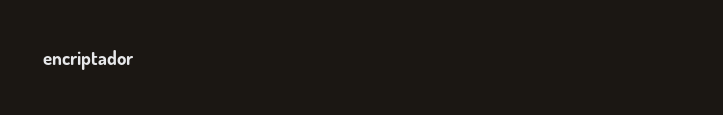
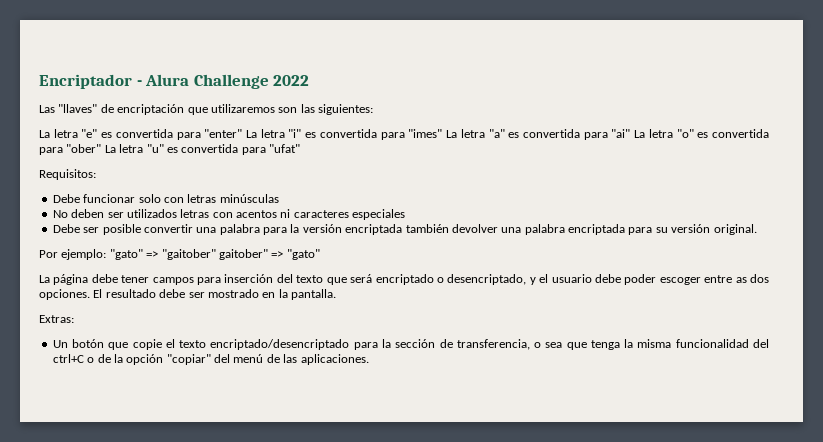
[43,50,134,70] encriptador -> [39,74,310,89] [39,104,373,115] [39,129,770,140] [39,144,300,155] [39,169,96,180] [52,194,279,203] [52,209,406,220] [52,224,757,235] [39,249,320,260] [39,274,769,285] [39,289,336,300] [39,315,74,323] [52,339,769,350] [52,354,369,365] Encriptador - Alura Challenge 2022 // Las "llaves" de encriptación que utilizaremos son las siguientes: // La letra "e" es convertida para "enter" La letra "i" es convertida para "imes" La letra "a" es convertida para "ai" La letra "o" es convertida para "ober" La letra "u" es convertida para "ufat" // Requisitos: // Debe funcionar solo con letras minúsculas // No deben ser utilizados letras con acentos ni caracteres especiales // Debe ser posible convertir una palabra para la versión encriptada también devolver una palabra encriptada para su versión original. // Por ejemplo: "gato" => "gaitober" gaitober" => "gato" // La página debe tener campos para inserción del texto que será encriptado o desencriptado, y el usuario debe poder escoger entre as dos opciones. El resultado debe ser mostrado en la pantalla. // Extras: // Un botón que copie el texto encriptado/desencriptado para la sección de transferencia, o sea que tenga la misma funcionalidad del ctrl+C o de la opción "copiar" del menú de las aplicaciones.

